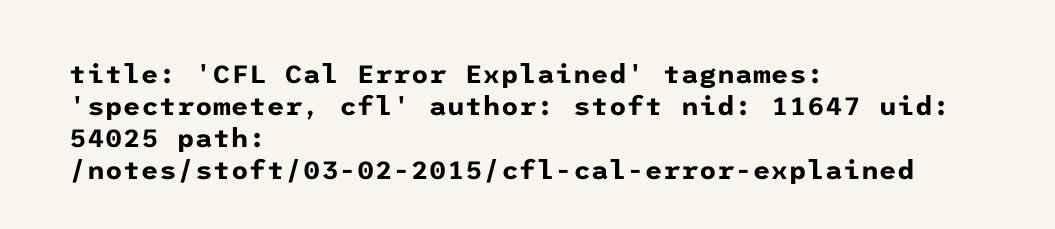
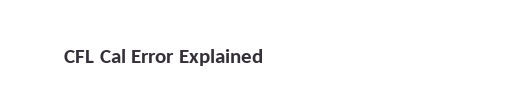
[69,63,825,89] [69,94,951,120] [69,127,267,152] [69,158,915,184] title: 'CFL Cal Error Explained' tagnames: 'spectrometer, cfl' author: stoft nid: 11647 uid: 54025 path: /notes/stoft/03-02-2015/cfl-cal-error-explained -> [64,49,264,66] CFL Cal Error Explained

